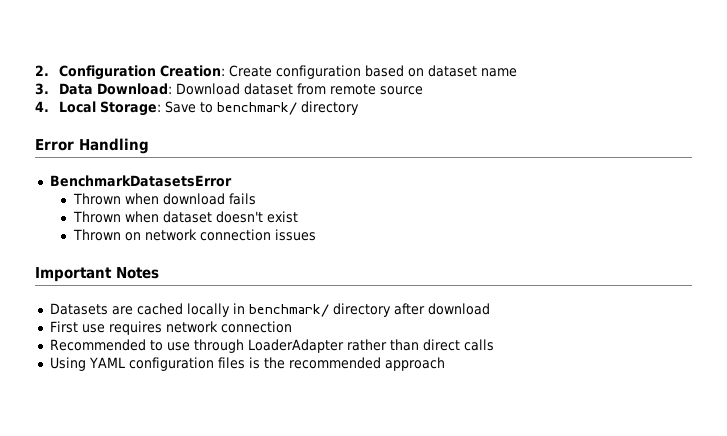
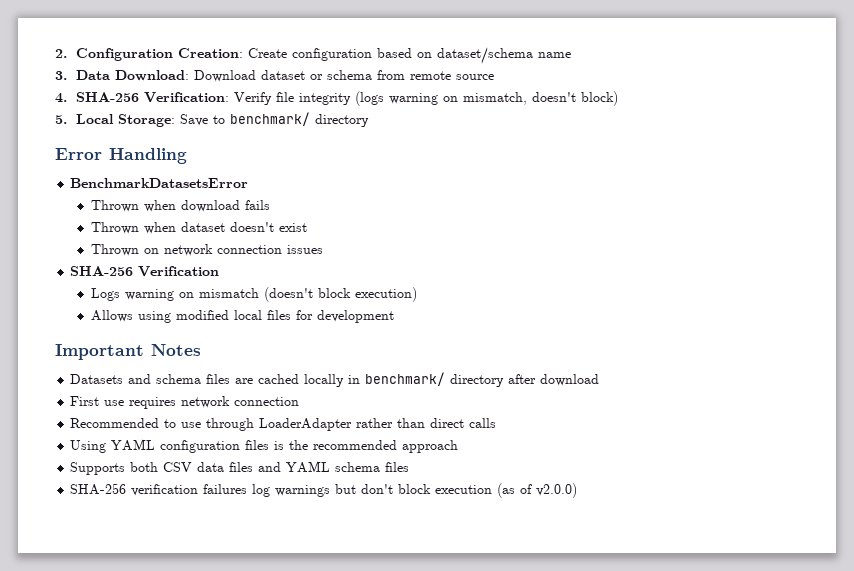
[427,65,477,77] dataset -> [436,47,533,64] dataset/schema
(293, 89) none -> [309,70,372,80] or schema
(49, 106) none -> [75,91,618,106] [55,115,67,124] SHA-256 Verification: Verify file integrity (logs warning on mismatch, doesn't block) // 5.
(316, 235) none -> [70,266,220,277] [91,287,418,302] [91,310,395,323] // SHA-256 Verification // Logs warning on mismatch (doesn't block execution) // Allows using modified local files for development
(108, 309) none -> [128,374,231,384] and schema files
(445, 364) none -> [70,461,410,475] [70,483,578,498] // Supports both CSV data files and YAML schema files // SHA-256 verification failures log warnings but don't block execution (as of v2.0.0)

